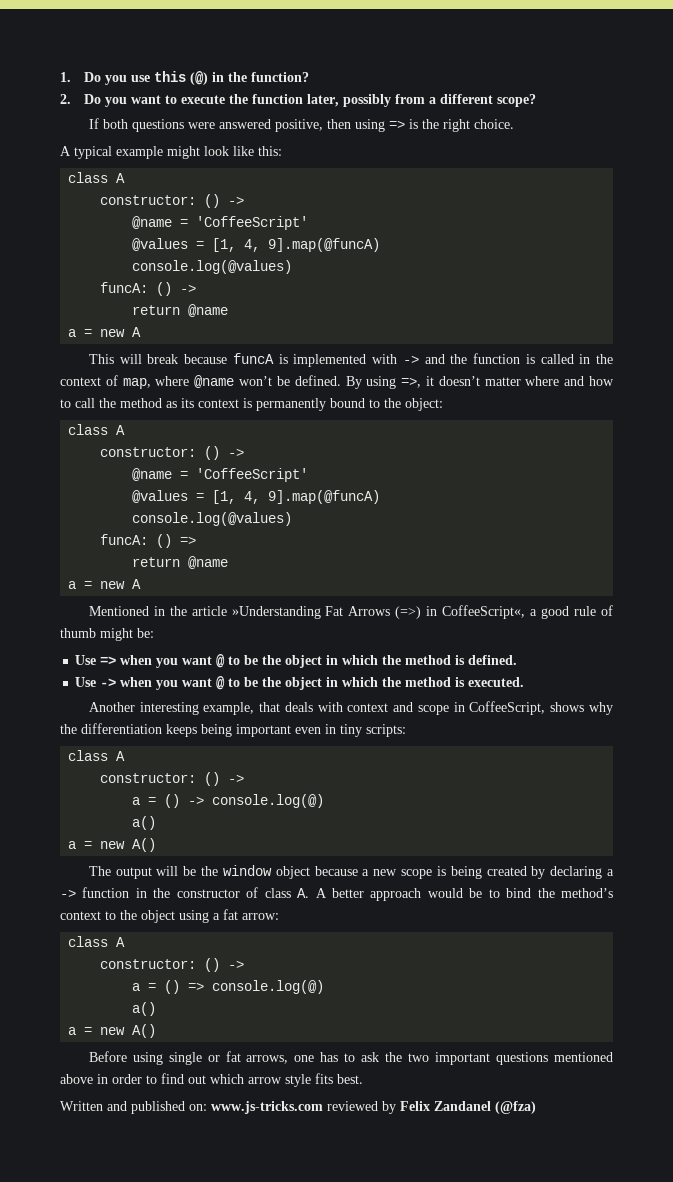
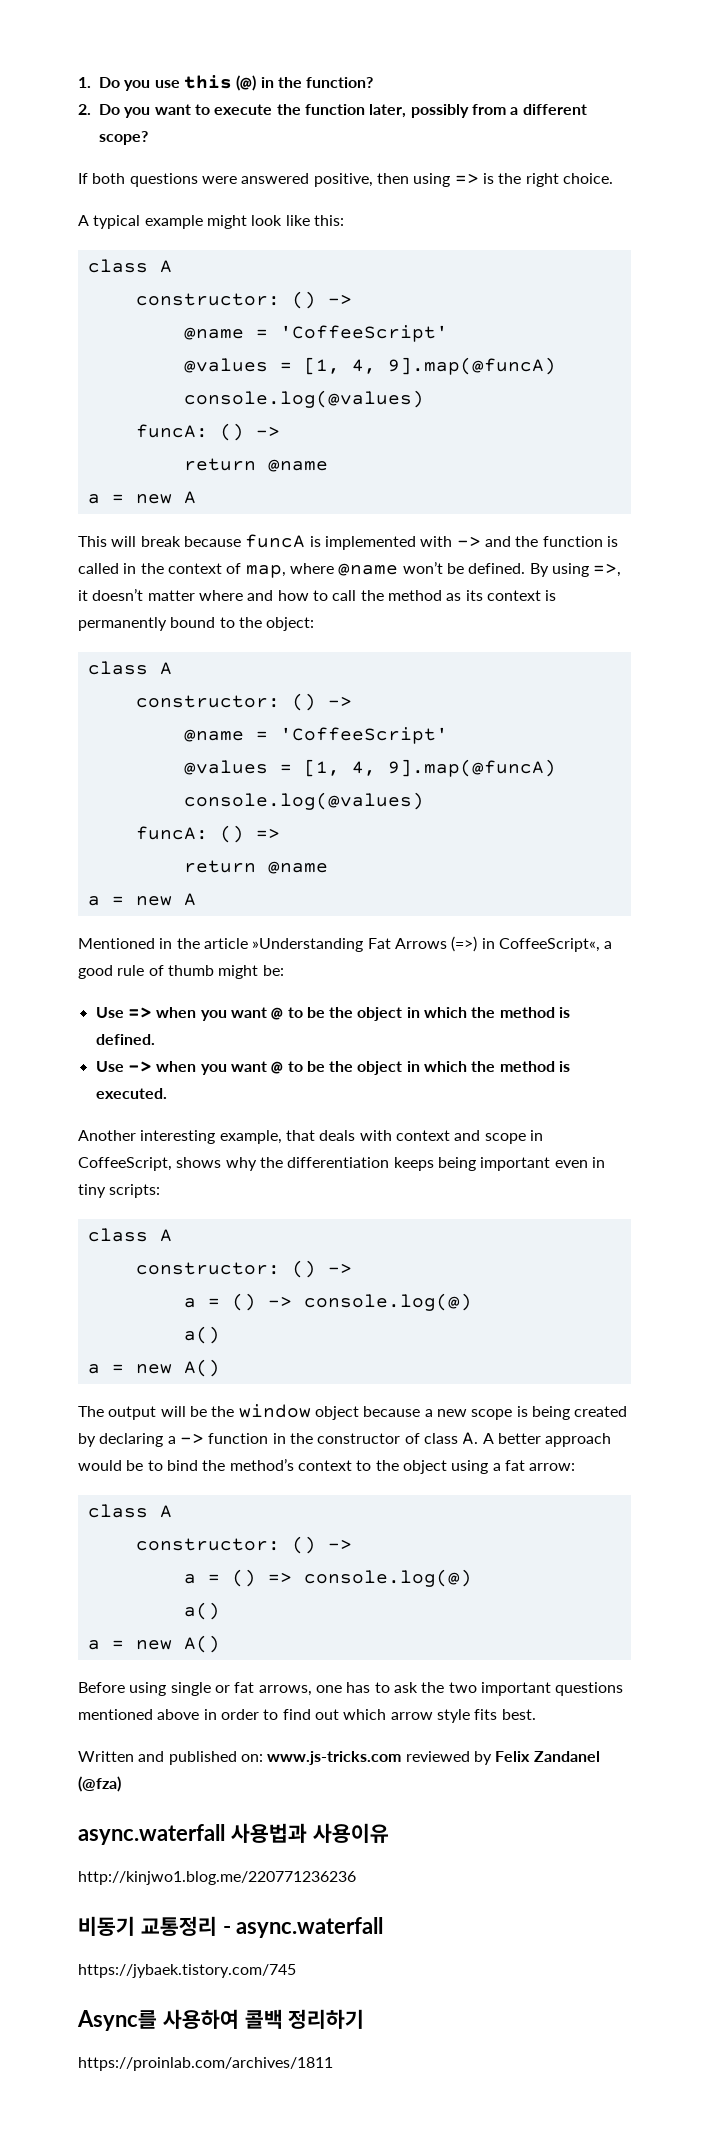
(536, 1107) none -> [78,1823,389,1845] [78,1871,356,1885] [78,1916,384,1938] [78,1964,296,1978] [77,2009,365,2031] [78,2057,333,2071] // async.waterfall 사용법과 사용이유 // http://kinjwo1.blog.me/220771236236 // 비동기 교통정리 - async.waterfall // https://jybaek.tistory.com/745 // Async를 사용하여 콜백 정리하기 // https://proinlab.com/archives/1811

